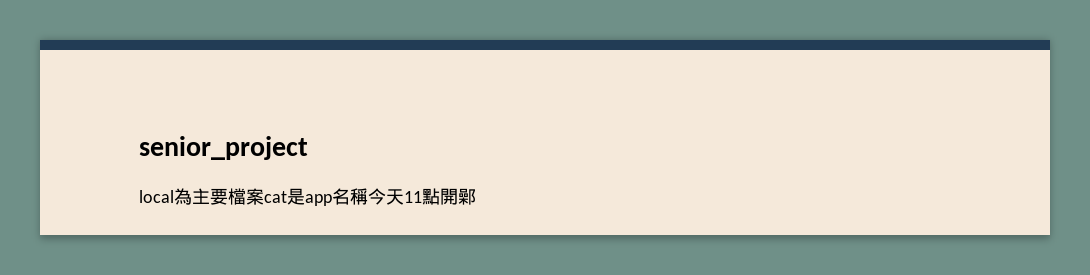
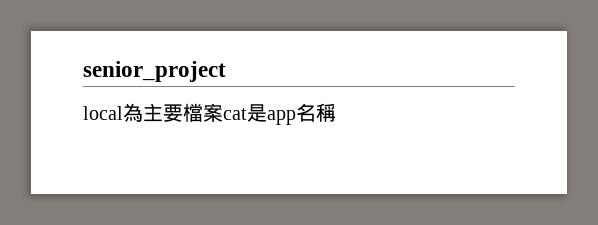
[368,188,476,205] 今天11點開鄵 -> (336, 112) none

